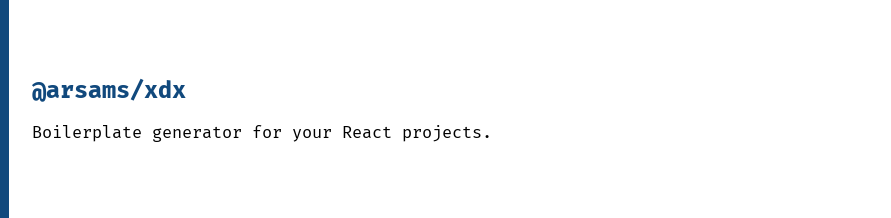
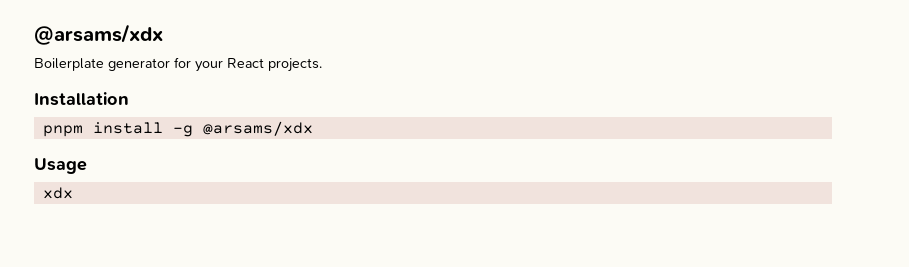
(492, 133) none -> [34,92,129,106] [42,121,313,137] [34,158,87,174] [42,187,73,199] // Installation // pnpm install -g @arsams/xdx // Usage // xdx

